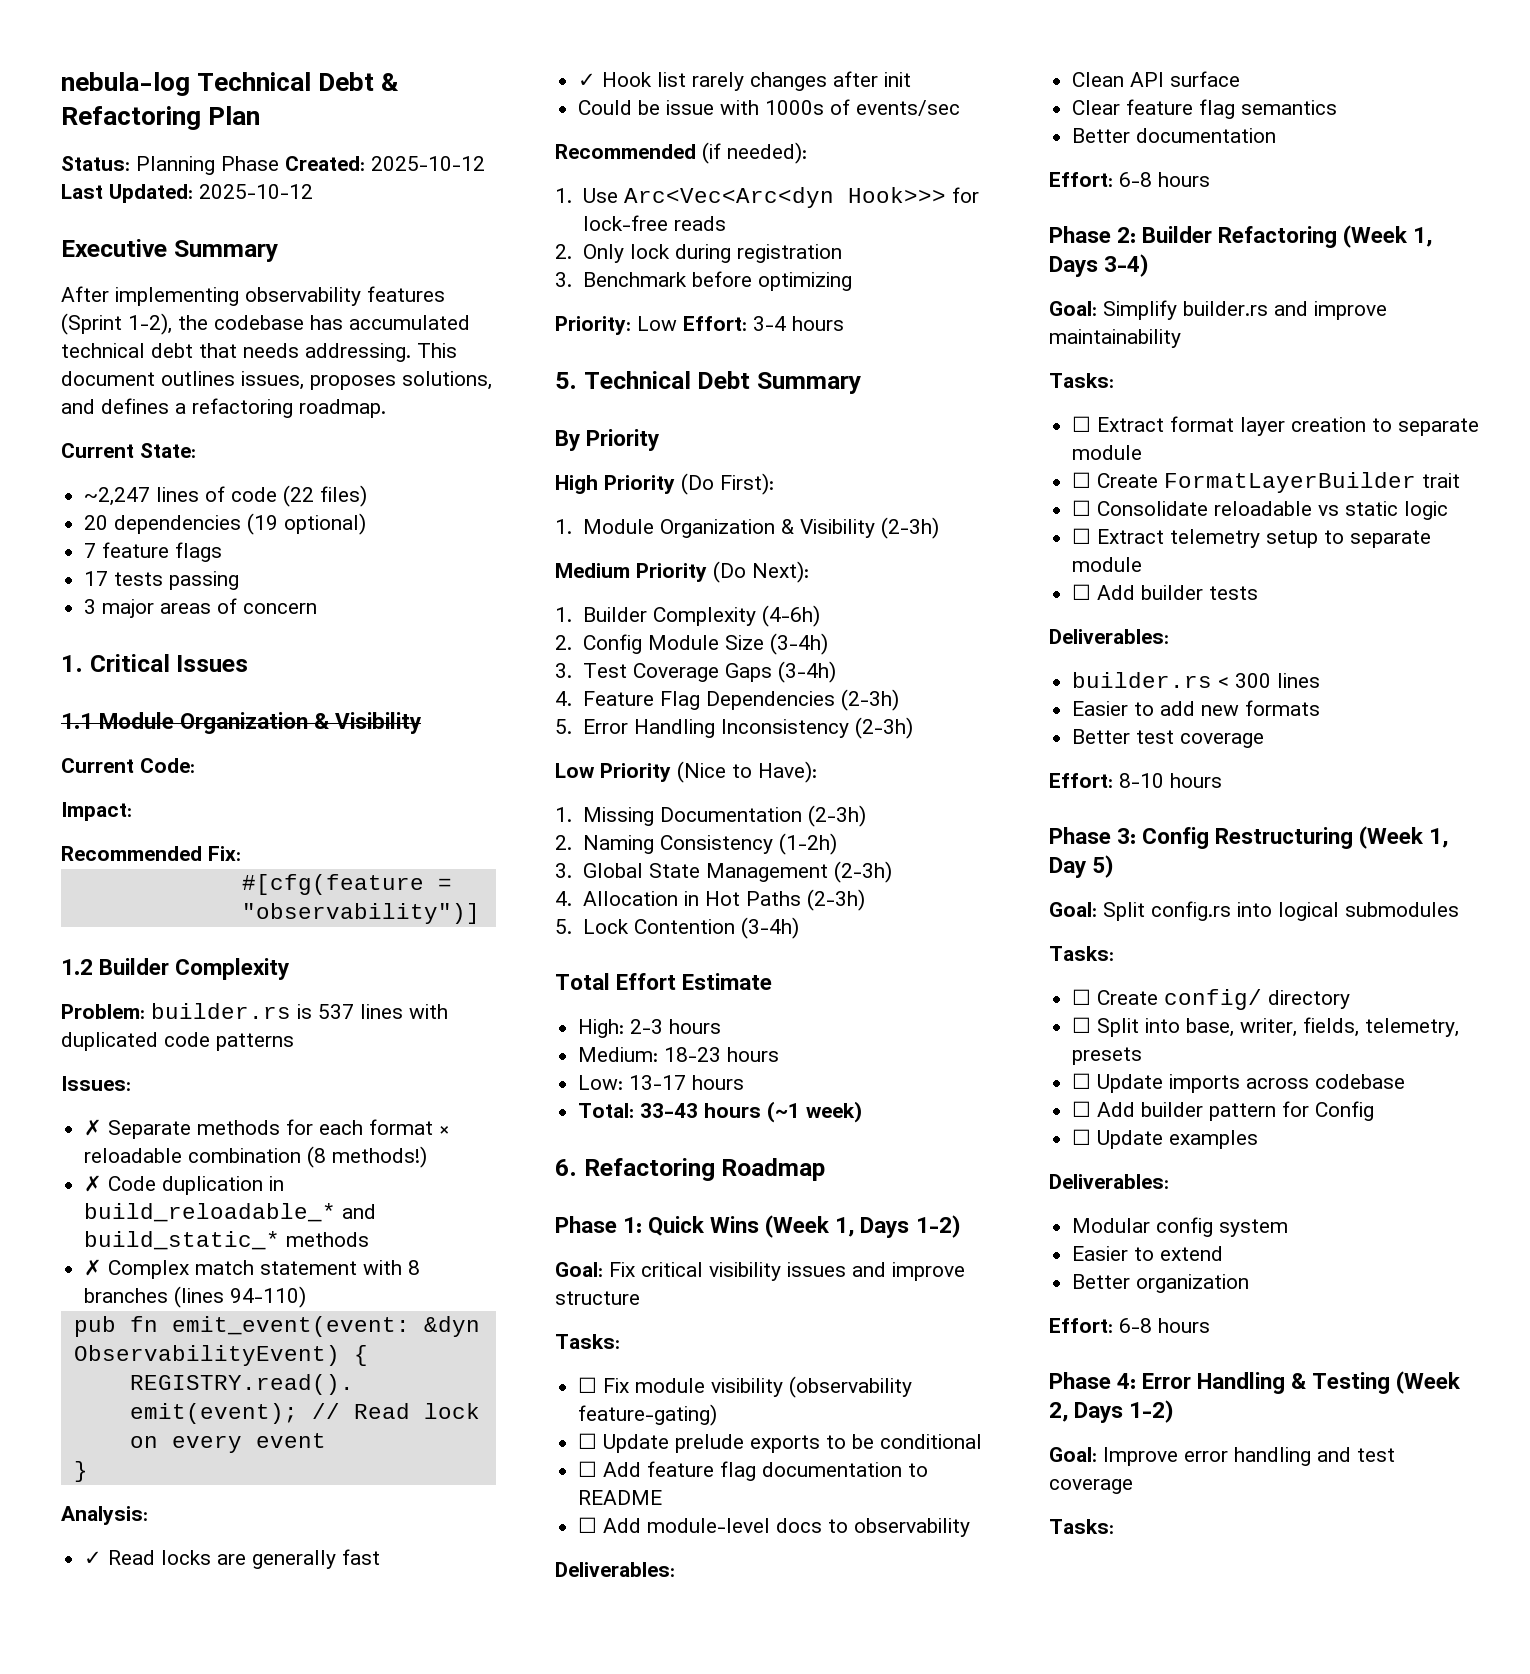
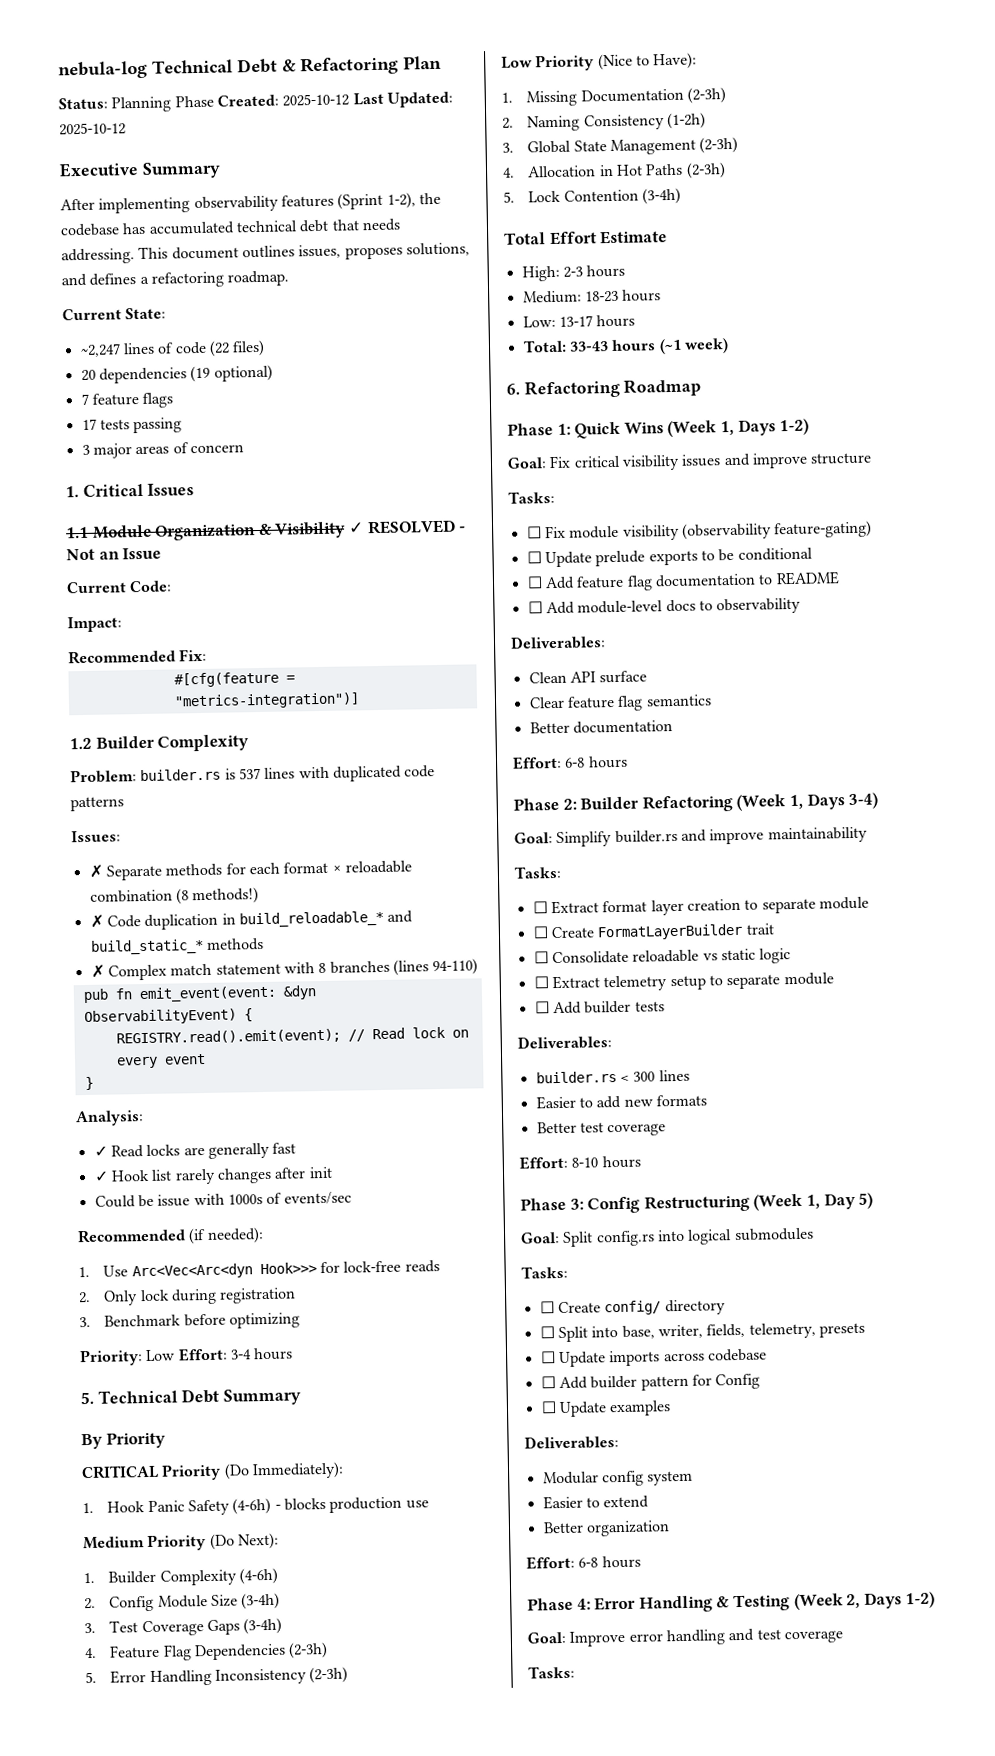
(422, 723) none -> [347,519,467,535] [66,547,162,561] ✓ RESOLVED - Not an Issue
[241,903,480,924] "observability")] -> [173,692,360,710] "metrics-integration")]
[555,473,774,495] [555,517,939,539] High Priority (Do First): // 1. Module Organization & Visibility (2-3h) -> [81,1461,344,1481] [82,1496,429,1516] CRITICAL Priority (Do Immediately): // 1. Hook Panic Safety (4-6h) - blocks production use

